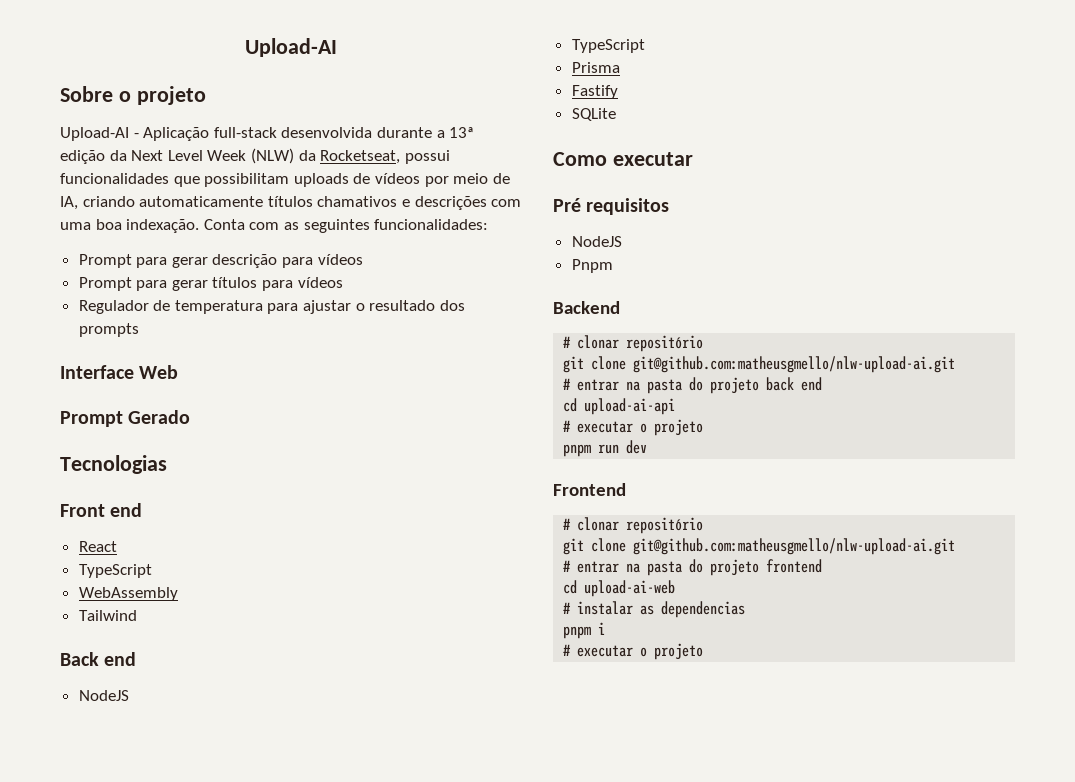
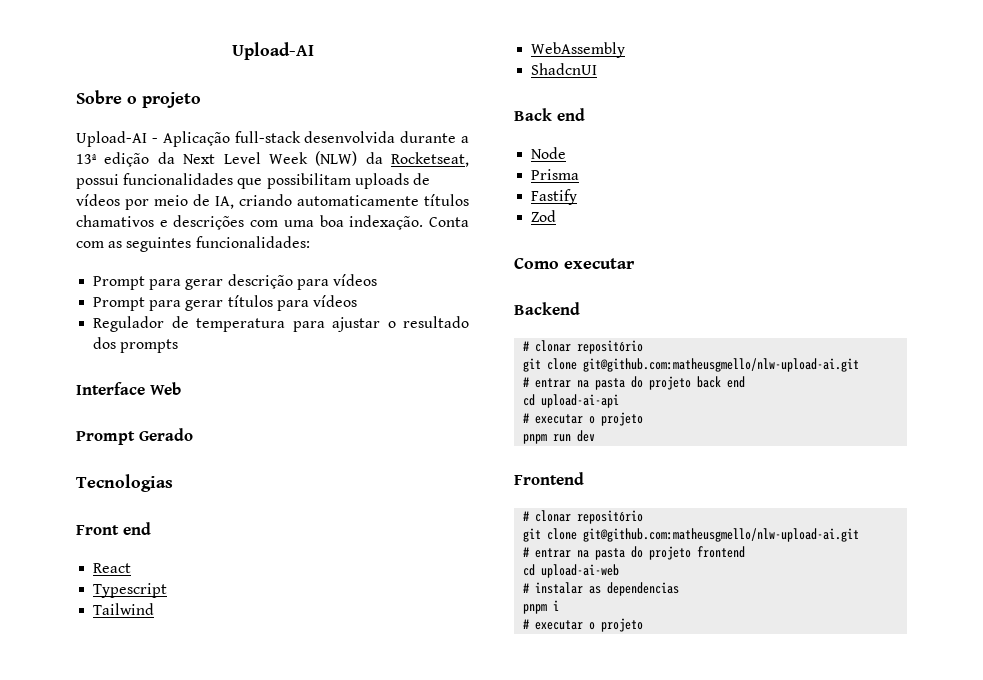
[78,564,152,578] TypeScript -> [93,583,168,598] [93,603,155,615] Typescript // Tailwind
[78,610,137,621] Tailwind -> [531,63,598,75] ShadcnUI
[78,690,129,701] [571,39,645,53] NodeJS // TypeScript -> [531,147,567,159] Node
[571,108,616,121] SQLite -> [531,210,557,222] Zod
[553,198,670,215] [571,236,622,247] [571,259,613,273] // Pré requisitos // NodeJS // Pnpm -> (635, 263) none

